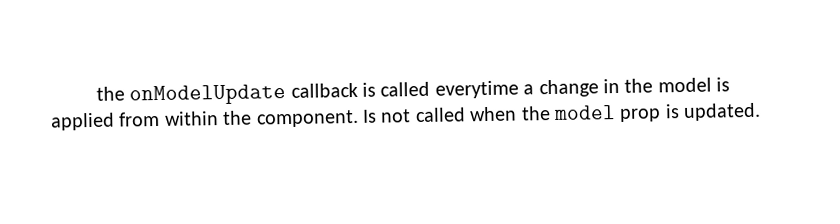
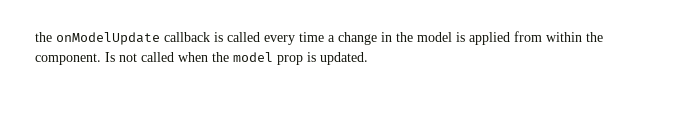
[434,80,519,99] everytime -> [264,32,324,45] every time

